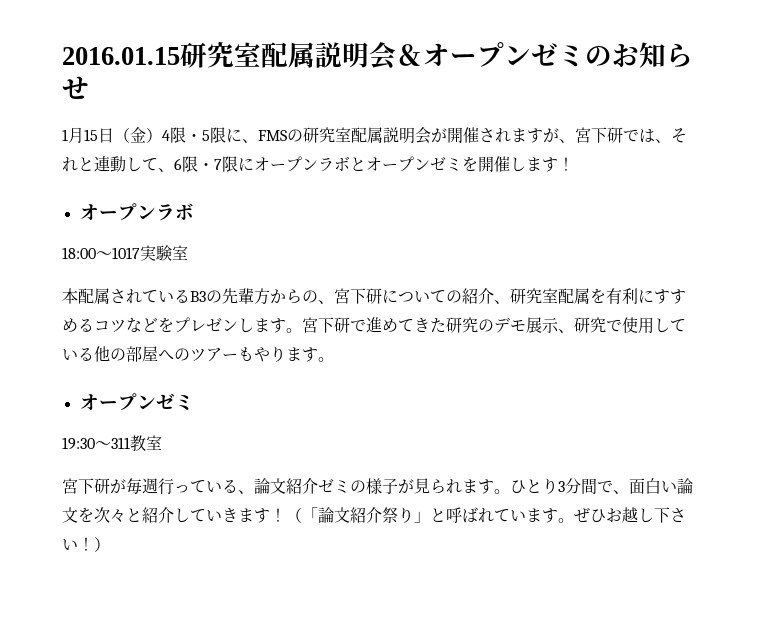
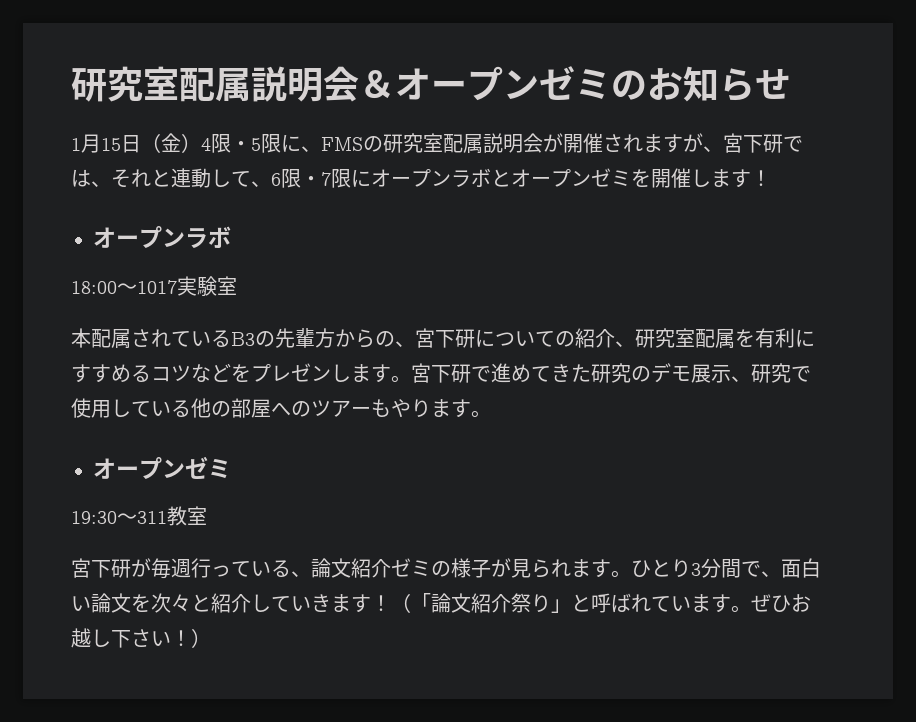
[62,47,180,65] 2016.01.15 -> (71, 85) none

